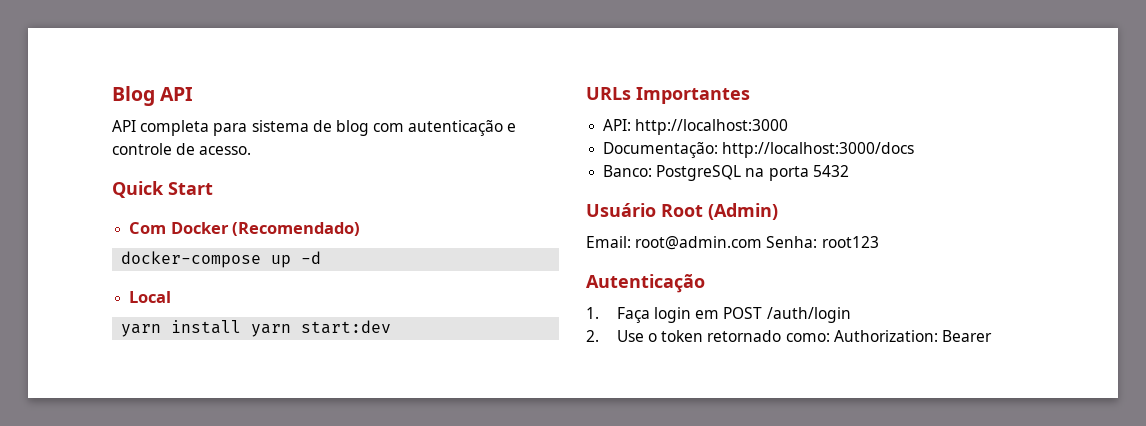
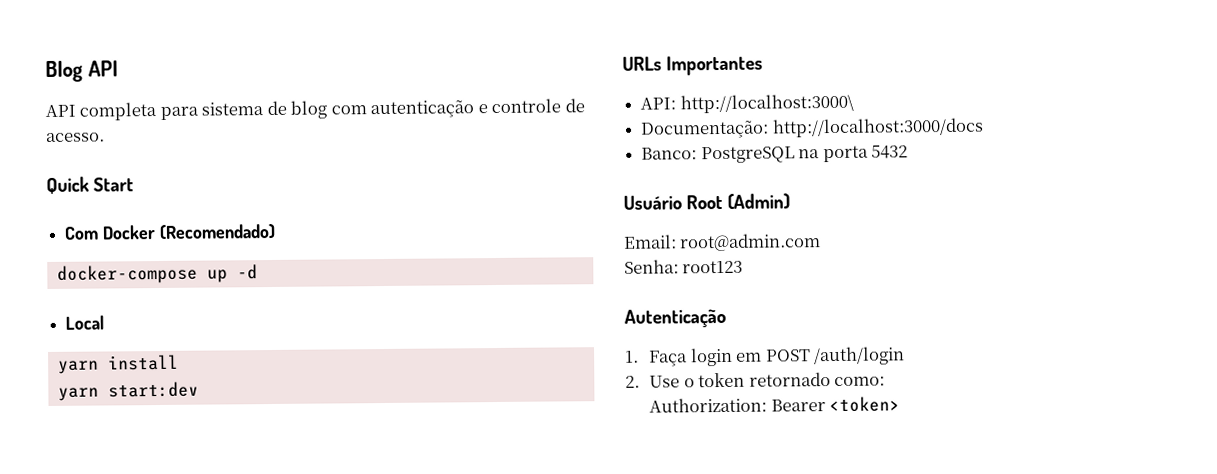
(242, 327) none -> (179, 362) //
[635,119,789,135] http://localhost:3000 -> [679,93,854,114] http://localhost:3000\
(763, 243) none -> (822, 242) //
(830, 337) none -> (886, 381) //
(992, 336) none -> [829,396,901,413] <token>

